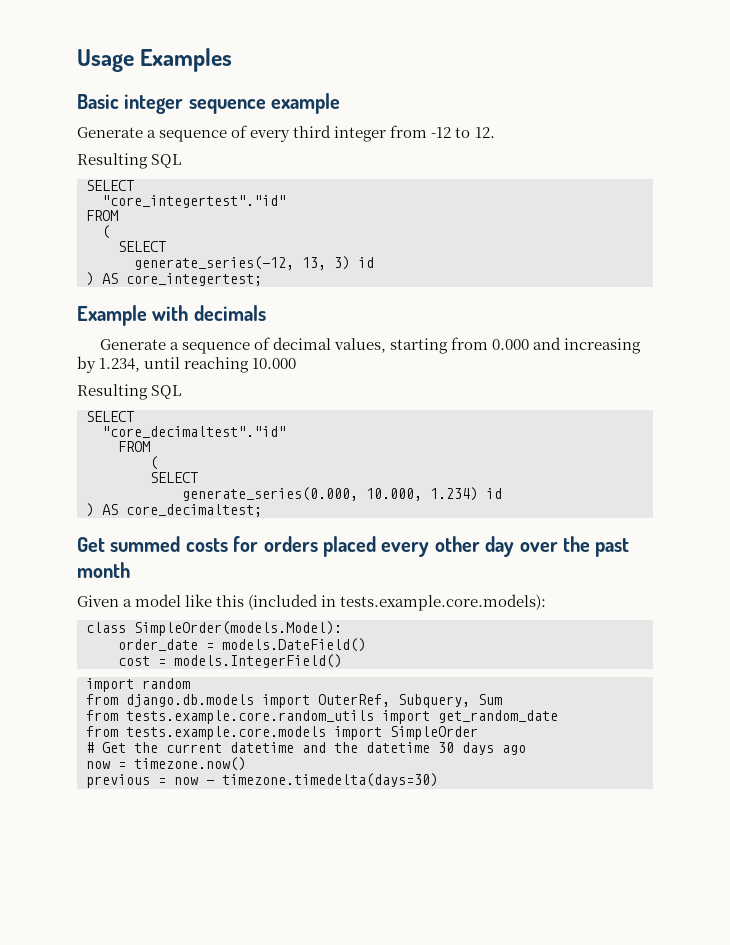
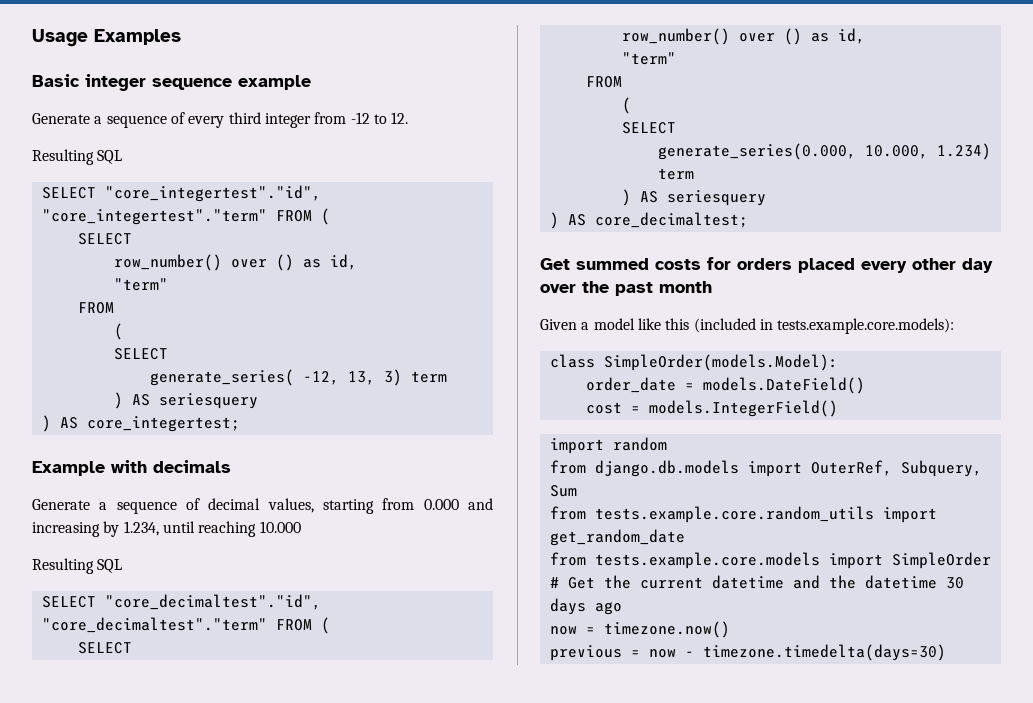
[102,195,286,208] [86,210,118,221] [102,225,110,239] [118,241,166,252] [134,256,374,270] // "core_integertest"."id" // FROM // ( // SELECT // generate_series(-12, 13, 3) id -> [104,185,321,202] [41,208,330,225] [77,233,132,245] [113,254,357,271] [113,278,168,291] [77,302,114,314] [113,323,123,340] [113,348,168,360] [149,369,447,386] [113,392,258,409] "core_integertest"."id", "core_integertest"."term" FROM ( // SELECT // row_number() over () as id, // "term" // FROM // ( // SELECT // generate_series( -12, 13, 3) term // ) AS seriesquery
[102,426,286,438] // "core_decimaltest"."id" -> [104,594,321,610] [41,617,330,634] [77,642,132,654] [621,28,865,45] [621,52,676,65] "core_decimaltest"."id", "core_decimaltest"."term" FROM ( // SELECT // row_number() over () as id, // "term"
[486,488,502,499] id -> [657,168,694,180] [621,189,766,206] term // ) AS seriesquery

